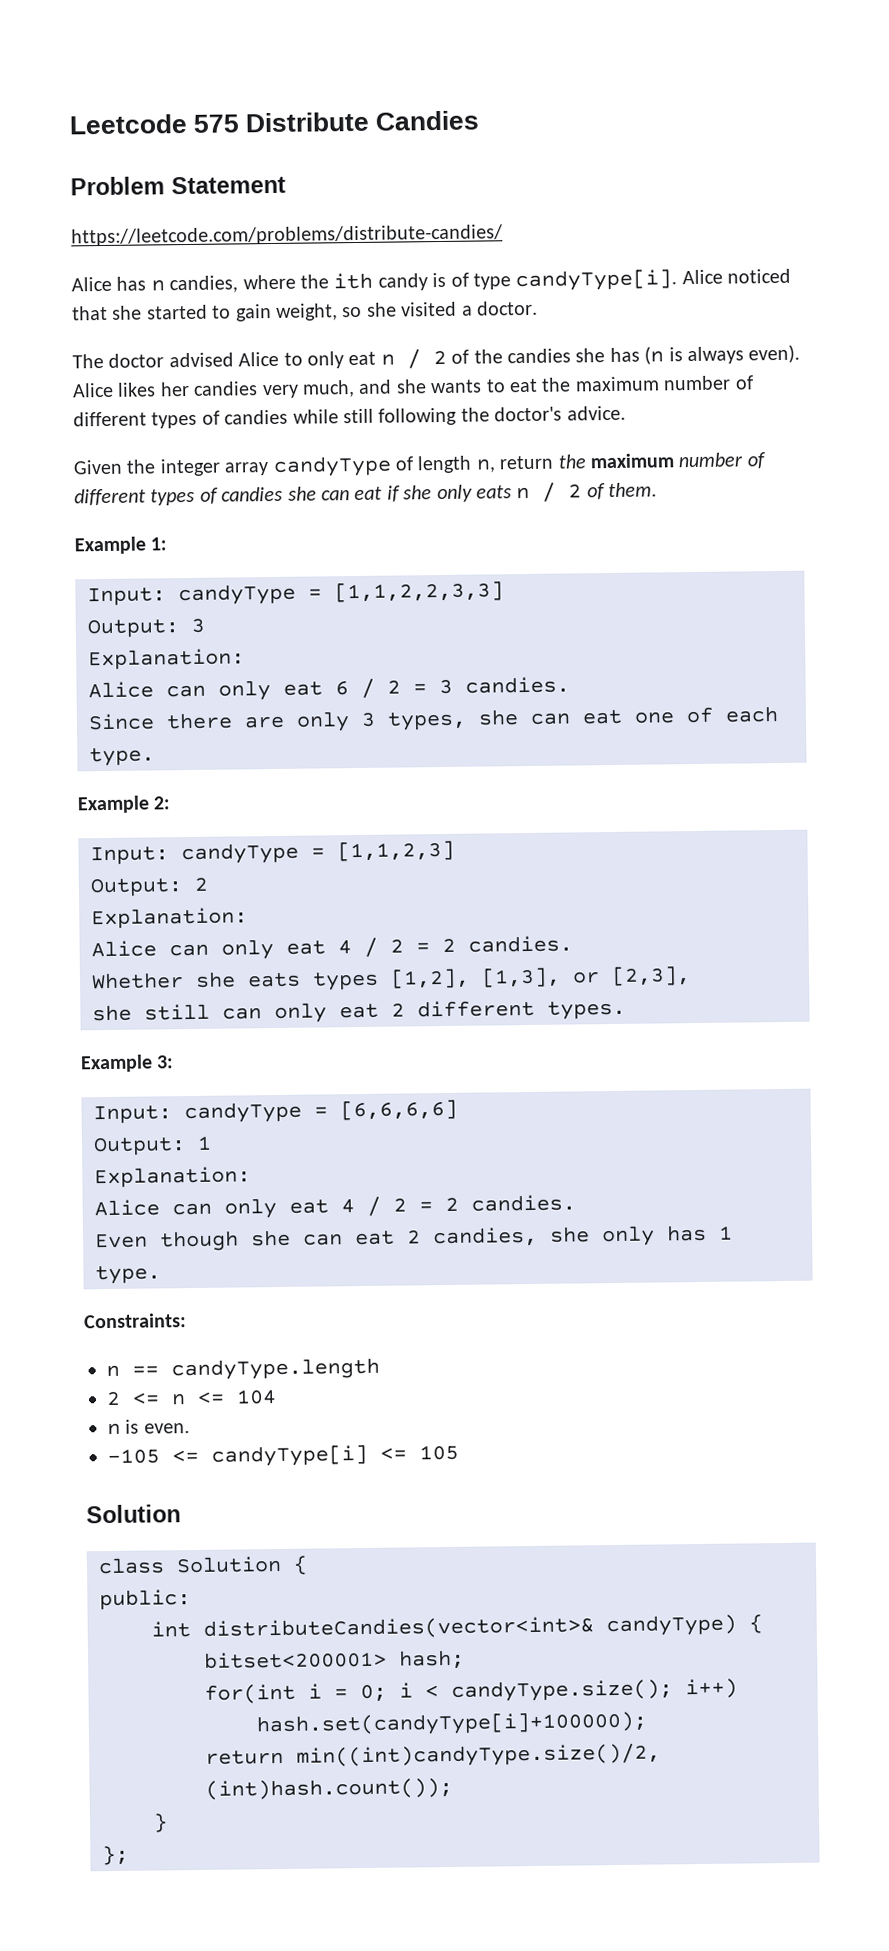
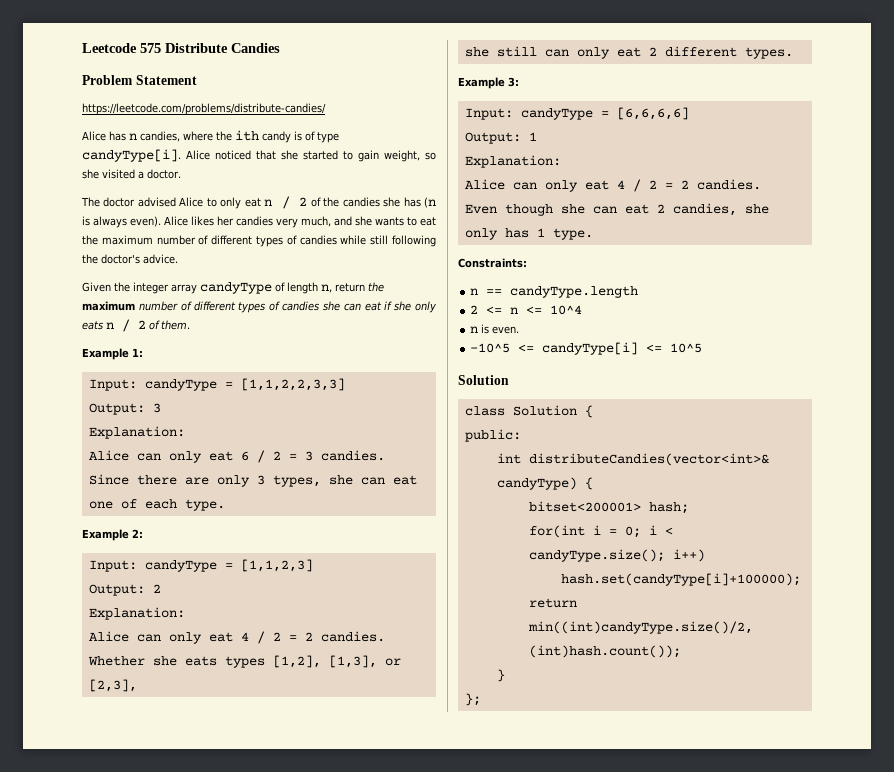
[236,1389,277,1405] 104 -> [550,305,583,315] 10^4
[107,1448,160,1465] -105 -> [470,343,511,353] -10^5
[419,1444,459,1461] 105 -> [670,343,703,353] 10^5

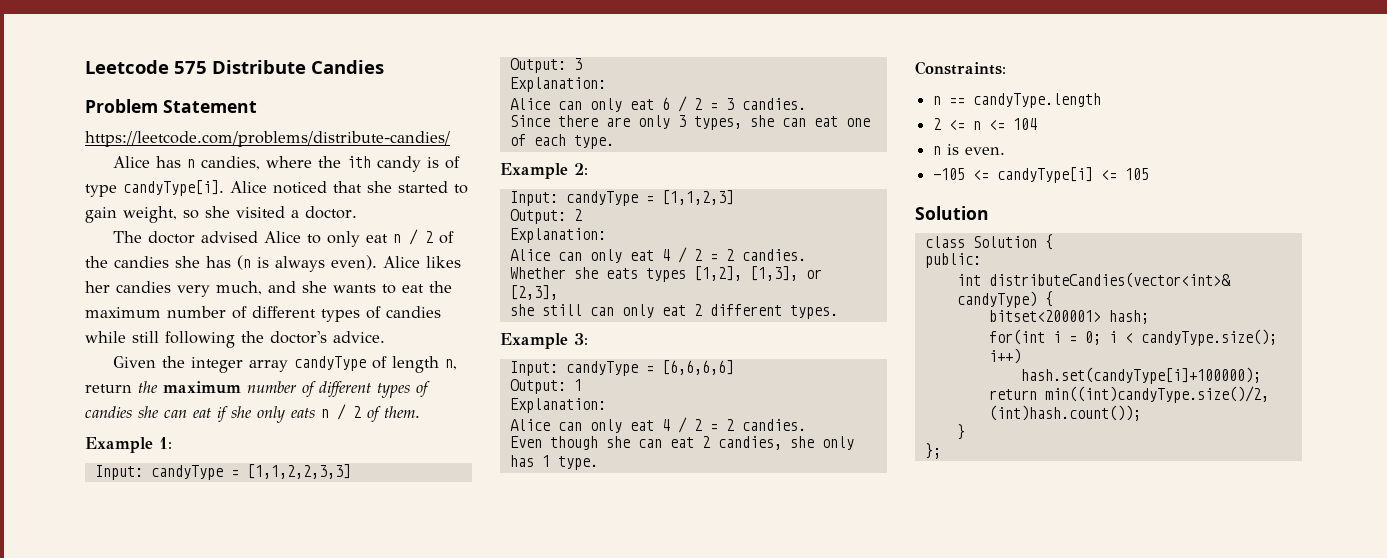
[550,305,583,315] 10^4 -> [1013,118,1038,130] 104
[470,343,511,353] -10^5 -> [933,168,966,180] -105
[670,343,703,353] 10^5 -> [1125,168,1150,180] 105

